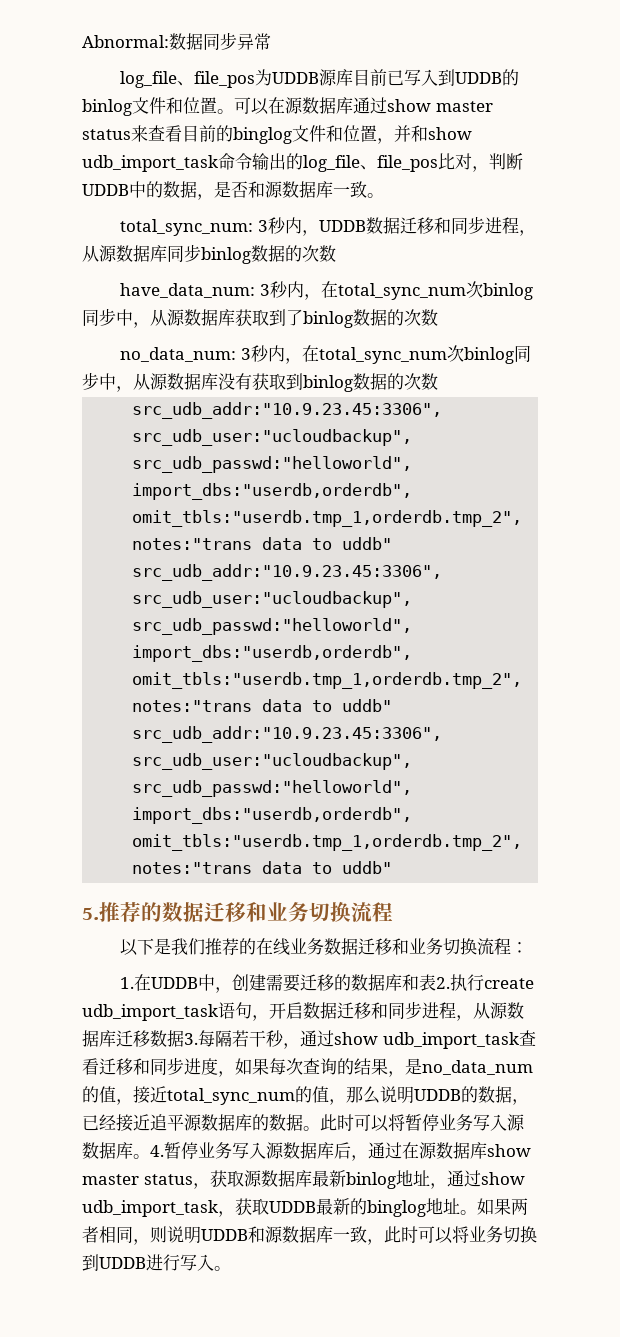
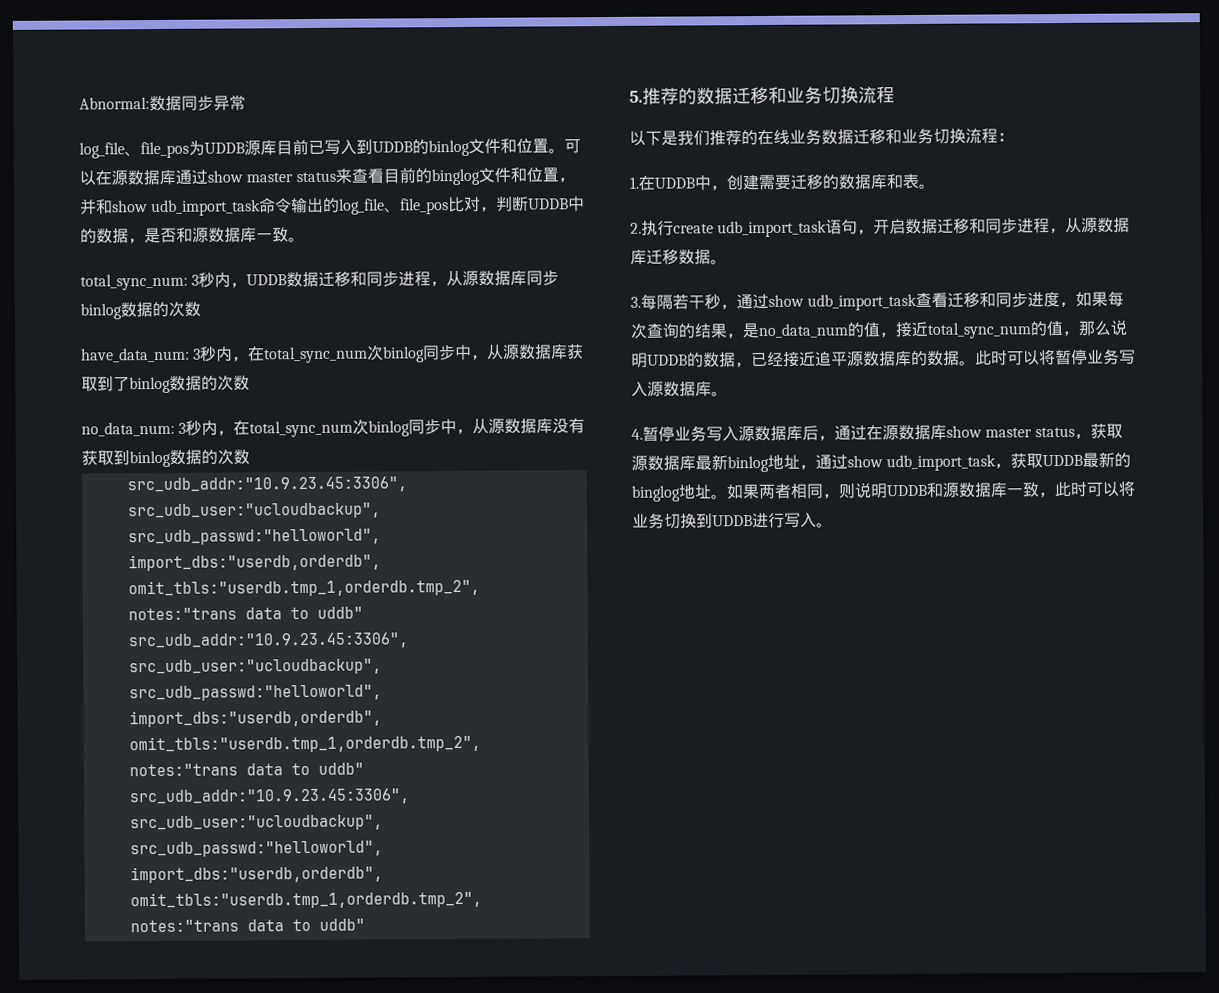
(437, 982) none -> [918,183,935,189] 。 //
(184, 1038) none -> [710,259,727,265] 。 //
(150, 1156) none -> (728, 394) //

